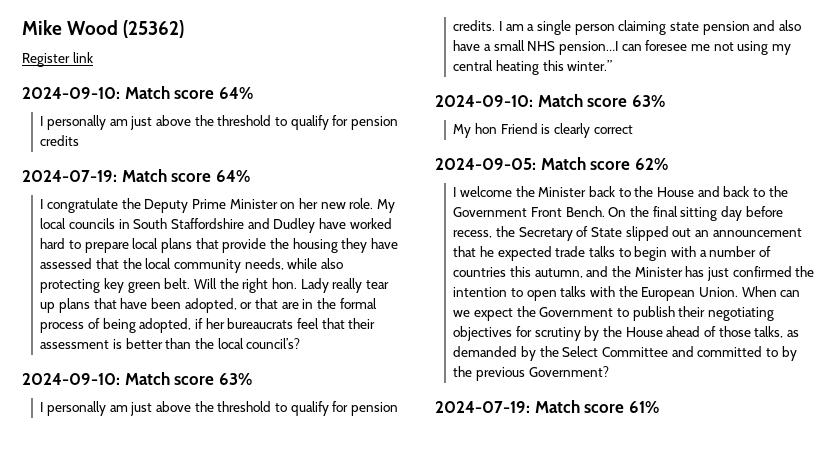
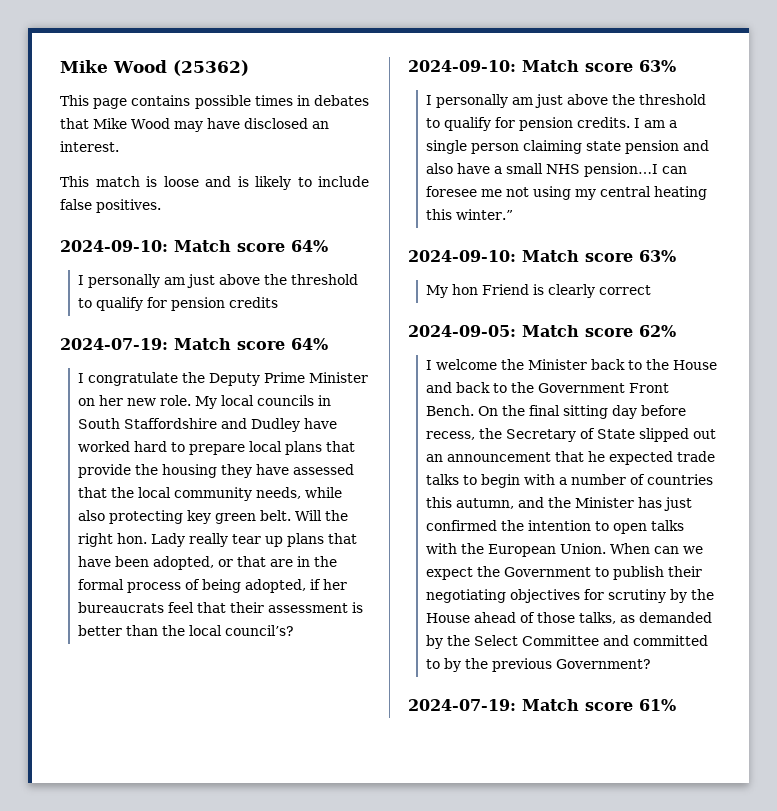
[22,52,93,67] Register link -> [60,95,369,109] [60,118,329,132] [60,141,119,152] [60,176,369,190] [60,199,161,213] This page contains possible times in debates that Mike Wood may have disclosed an interest. // This match is loose and is likely to include false positives.

